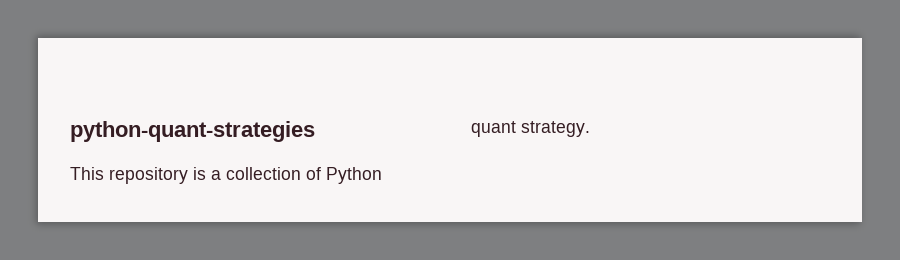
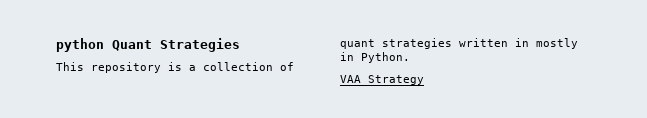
[70,121,315,142] python-quant-strategies -> [56,38,240,52] python Quant Strategies
[326,167,382,184] [471,121,590,137] Python quant strategy. -> [340,38,578,49] [340,52,410,63] [340,75,424,85] quant strategies written in mostly in Python. // VAA Strategy

